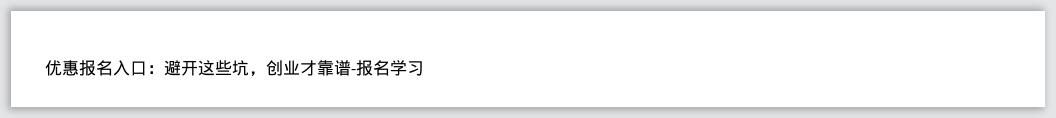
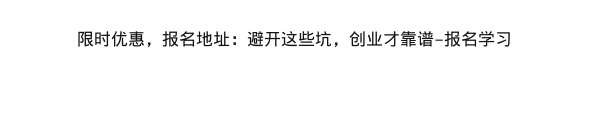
[45,60,147,76] 优惠报名入口 -> [77,31,230,48] 限时优惠，报名地址

